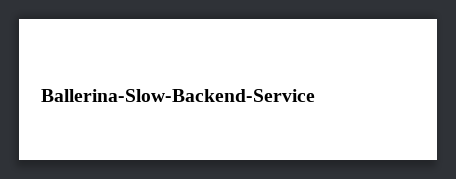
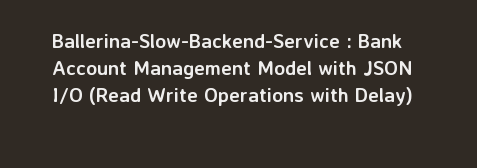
(315, 95) none -> [346,34,402,48] [52,61,412,79] [52,87,413,106] : Bank Account Management Model with JSON I/O (Read Write Operations with Delay)

